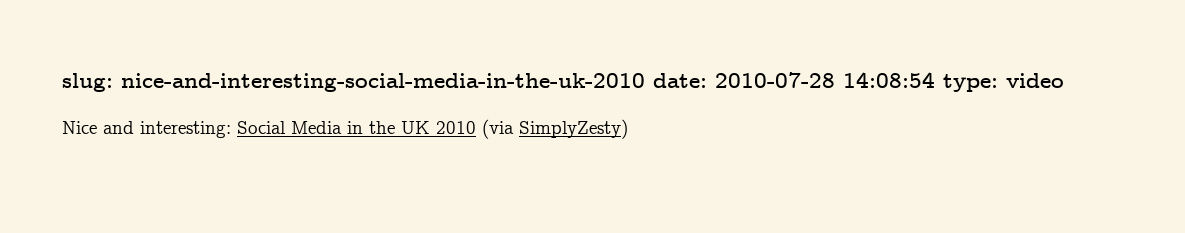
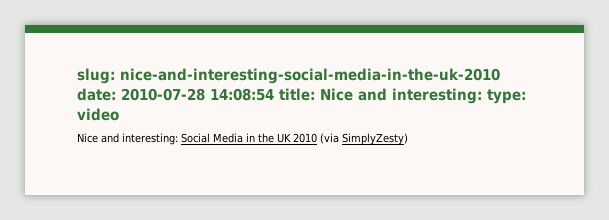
(935, 80) none -> [279,88,482,104] title: Nice and interesting:

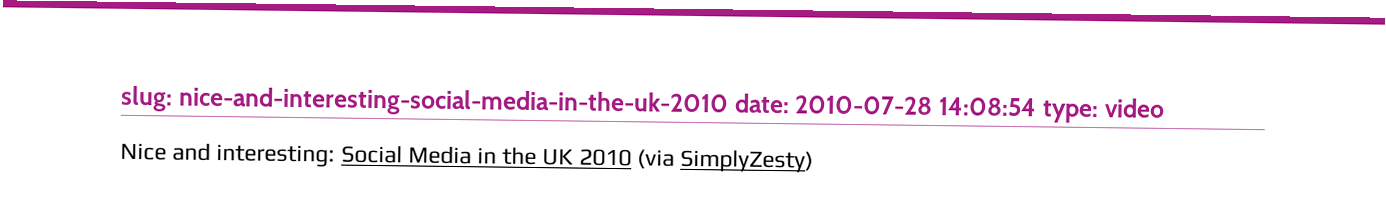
[279,88,482,104] title: Nice and interesting: -> (1037, 107) none

